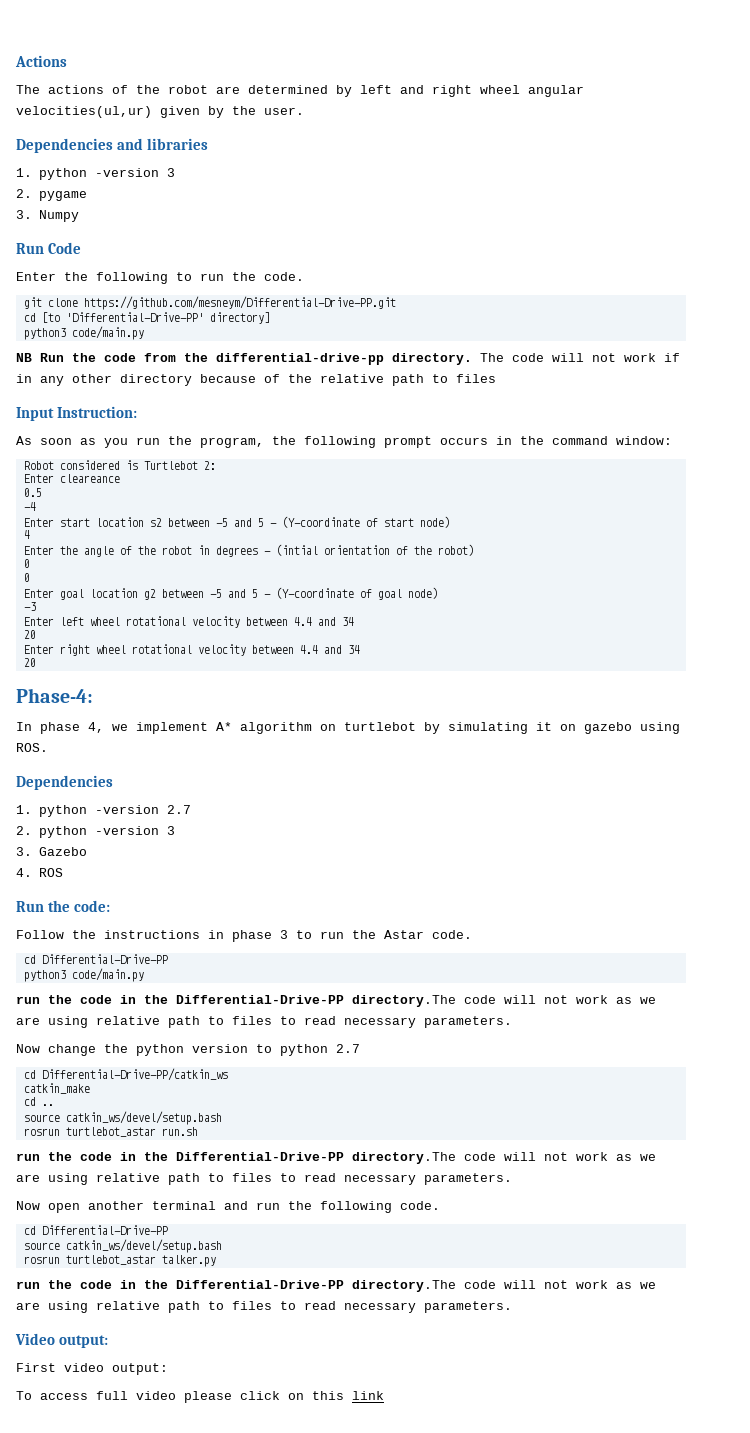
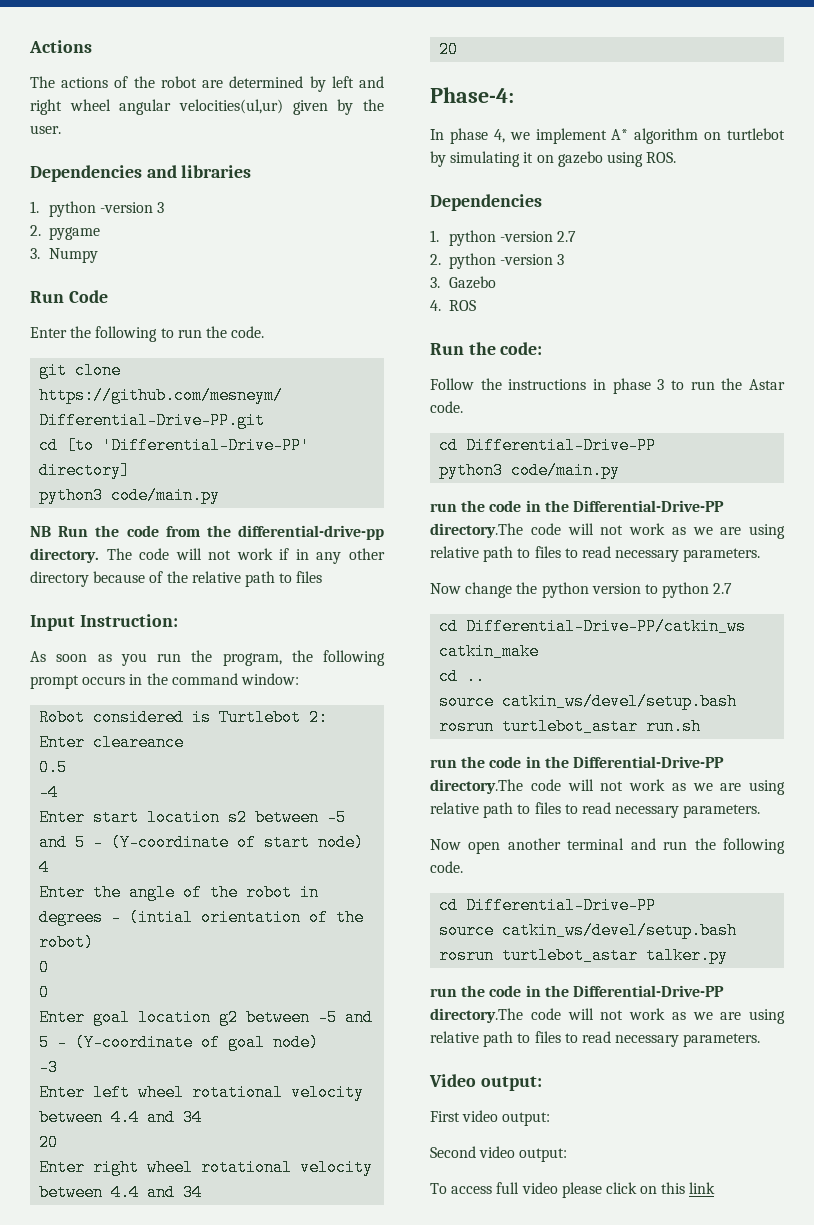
(168, 1369) none -> [430,1146,568,1162] // Second video output:

